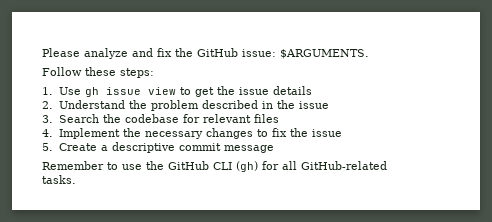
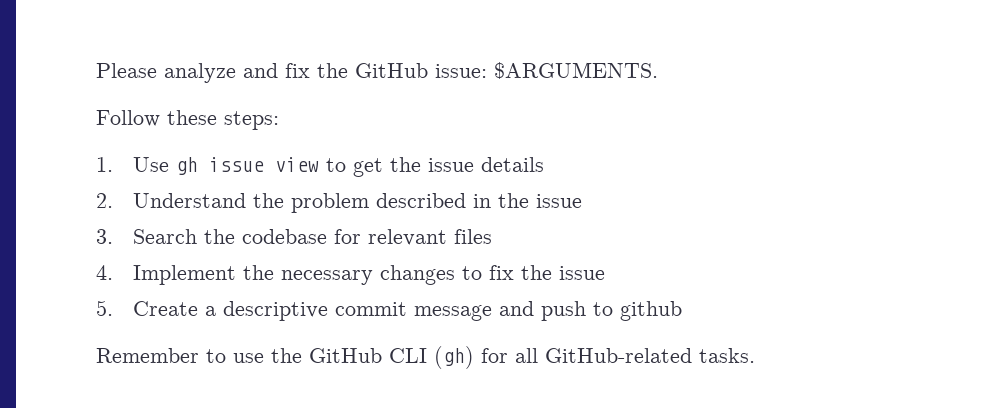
(274, 149) none -> [499,301,683,321] and push to github

